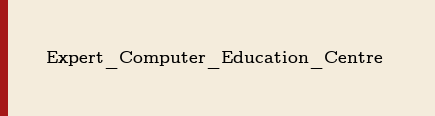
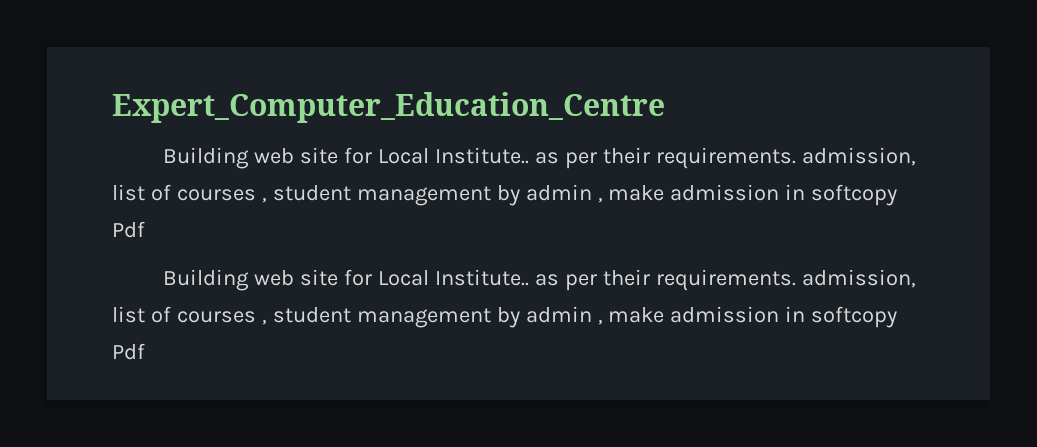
(383, 60) none -> [163,147,916,169] [112,184,898,206] [112,221,145,238] [163,269,916,291] [112,306,898,328] [112,343,145,360] // Building web site for Local Institute.. as per their requirements. admission, list of courses , student management by admin , make admission in softcopy Pdf // Building web site for Local Institute.. as per their requirements. admission, list of courses , student management by admin , make admission in softcopy Pdf

